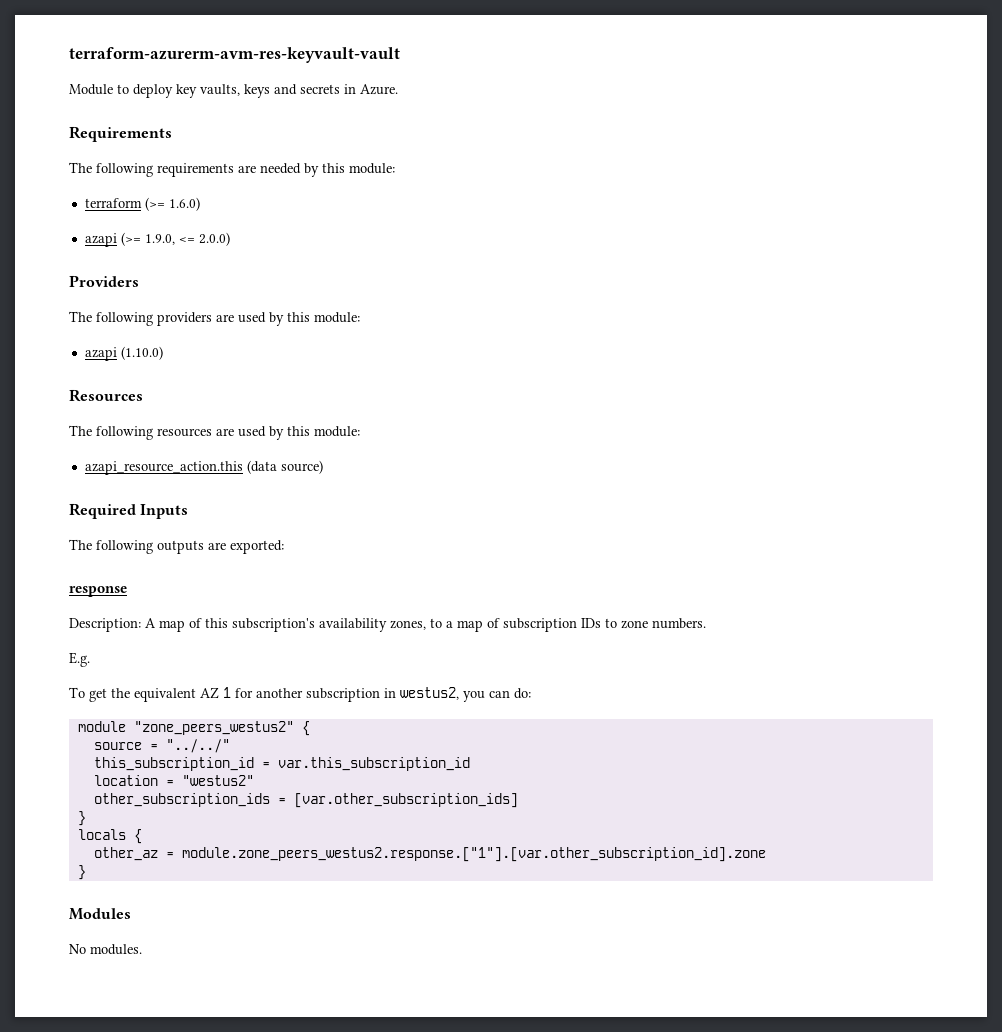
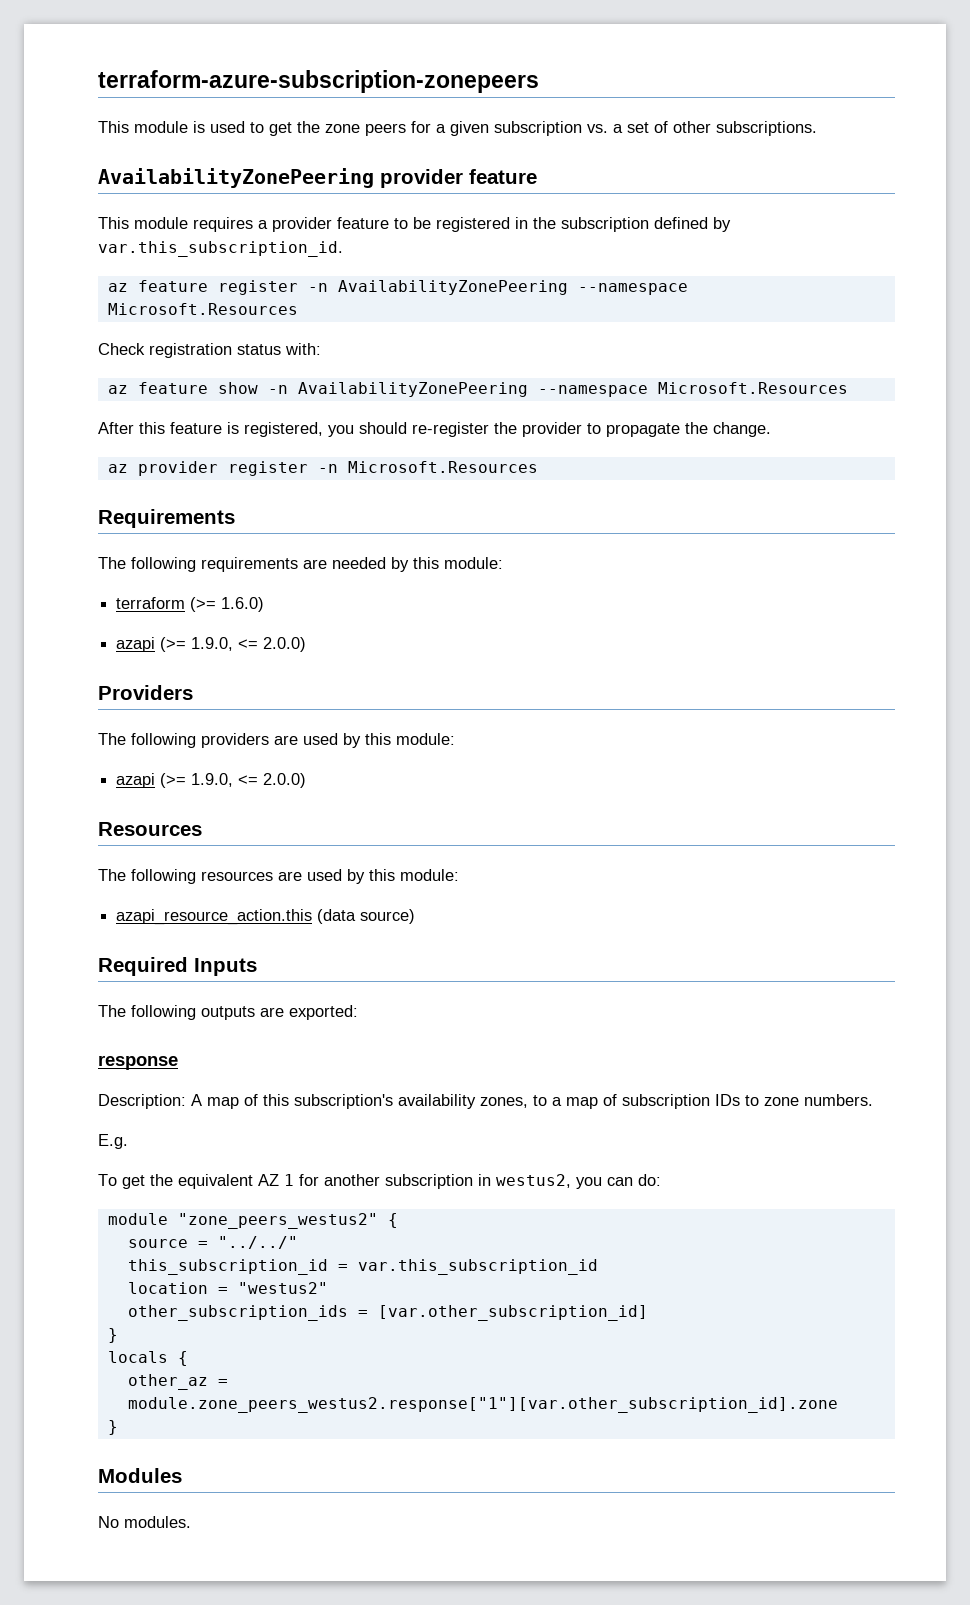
[69,47,400,63] [69,84,398,98] terraform-azurerm-avm-res-keyvault-vault // Module to deploy key vaults, keys and secrets in Azure. -> [98,70,539,93] [98,121,817,136] [98,168,537,188] [98,217,731,232] [98,241,343,257] [107,280,688,295] [107,303,298,315] [98,343,321,358] [107,382,848,397] [98,422,771,437] [107,461,538,476] terraform-azure-subscription-zonepeers // This module is used to get the zone peers for a given subscription vs. a set of other subscriptions. // AvailabilityZonePeering provider feature // This module requires a provider feature to be registered in the subscription defined by var.this_subscription_id. // az feature register -n AvailabilityZonePeering --namespace Microsoft.Resources // Check registration status with: // az feature show -n AvailabilityZonePeering --namespace Microsoft.Resources // After this feature is registered, you should re-register the provider to propagate the change. // az provider register -n Microsoft.Resources
[120,346,163,360] (1.10.0) -> [160,773,307,788] (>= 1.9.0, <= 2.0.0)
[293,793,518,808] [var.other_subscription_ids] -> [377,1305,648,1321] [var.other_subscription_id]
[181,847,766,862] module.zone_peers_westus2.response.["1"].[var.other_subscription_id].zone -> [127,1397,838,1413] module.zone_peers_westus2.response["1"][var.other_subscription_id].zone

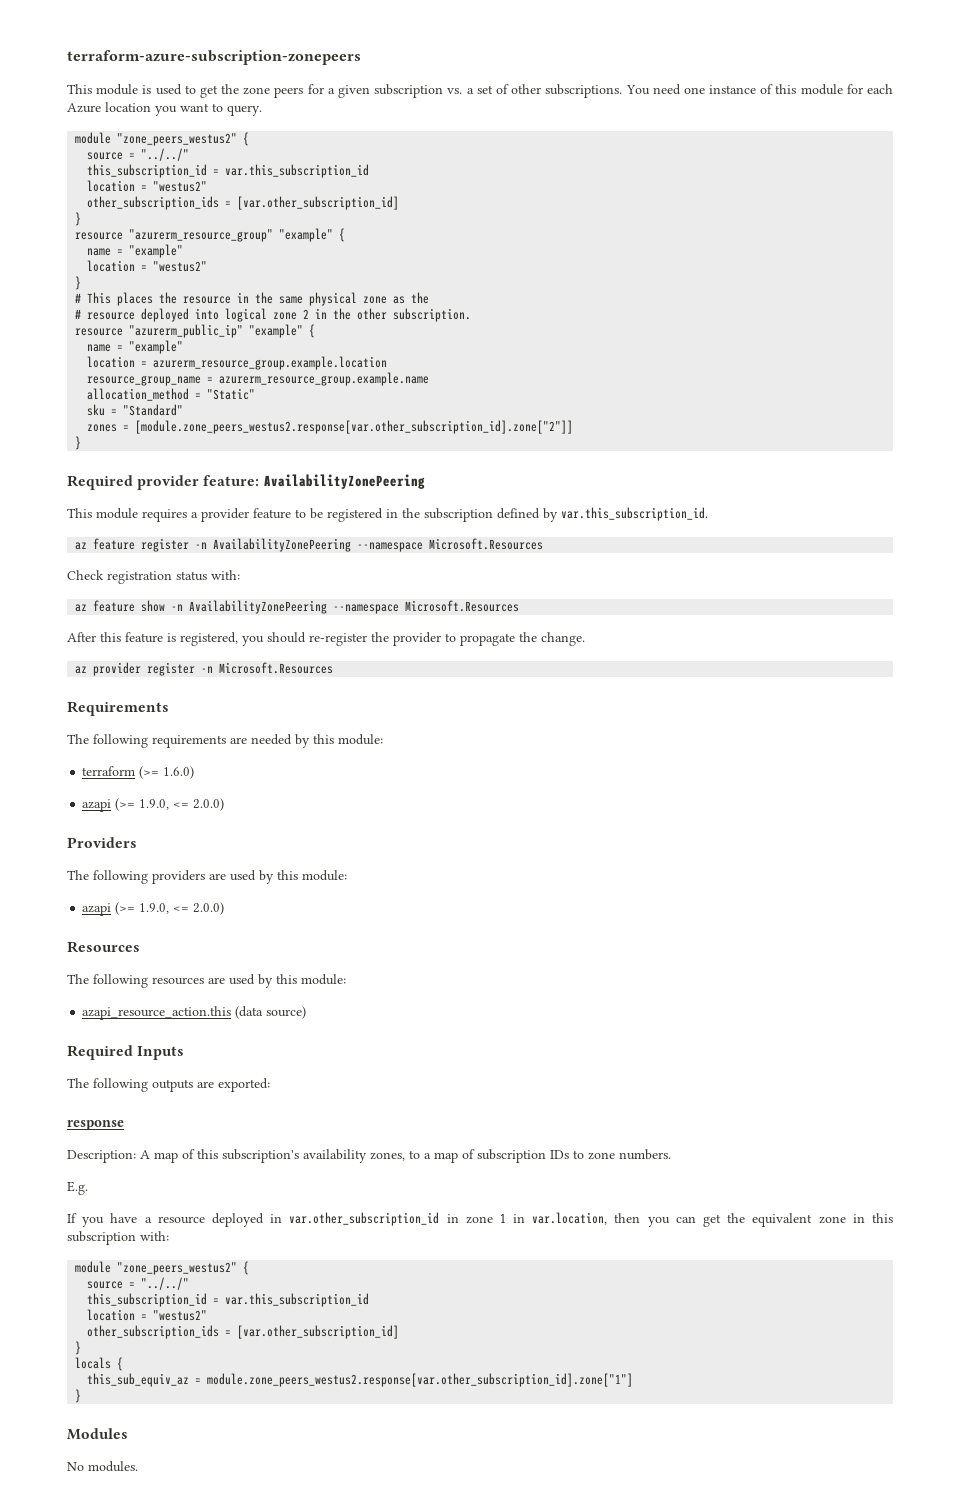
[98,168,537,188] // AvailabilityZonePeering provider feature -> [625,84,894,95] [67,102,262,116] [75,132,250,146] [87,148,190,161] [87,164,370,178] [87,180,208,192] [87,196,400,210] [75,212,82,226] [75,228,346,242] [87,244,184,258] [87,260,208,272] [75,276,82,290] [75,292,430,306] [75,308,472,322] [75,324,316,338] [87,340,184,354] [87,356,388,370] [87,372,430,386] [87,388,256,401] [87,404,184,416] [87,420,574,434] [75,436,82,450] [67,474,425,490] You need one instance of this module for each Azure location you want to query. // module "zone_peers_westus2" { // source = "../../" // this_subscription_id = var.this_subscription_id // location = "westus2" // other_subscription_ids = [var.other_subscription_id] // } // resource "azurerm_resource_group" "example" { // name = "example" // location = "westus2" // } // # This places the resource in the same physical zone as the // # resource deployed into logical zone 2 in the other subscription. // resource "azurerm_public_ip" "example" { // name = "example" // location = azurerm_resource_group.example.location // resource_group_name = azurerm_resource_group.example.name // allocation_method = "Static" // sku = "Standard" // zones = [module.zone_peers_westus2.response[var.other_subscription_id].zone["2"]] // } // Required provider feature: AvailabilityZonePeering
[98,1174,661,1189] To get the equivalent AZ 1 for another subscription in westus2, you can do: -> [67,1212,893,1227] [67,1231,169,1245] If you have a resource deployed in var.other_subscription_id in zone 1 in var.location, then you can get the equivalent zone in this subscription with:
[127,1374,228,1390] [127,1397,838,1413] other_az = module.zone_peers_westus2.response["1"][var.other_subscription_id].zone -> [87,1373,634,1387] this_sub_equiv_az = module.zone_peers_westus2.response[var.other_subscription_id].zone["1"]

